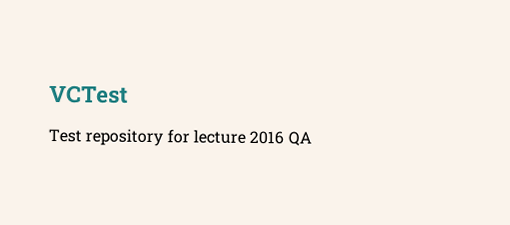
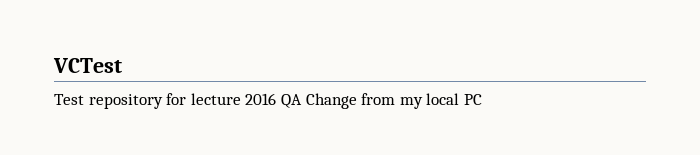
(312, 138) none -> [305,93,482,109] Change from my local PC

